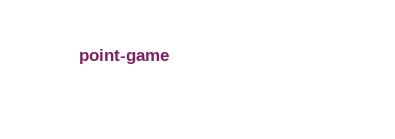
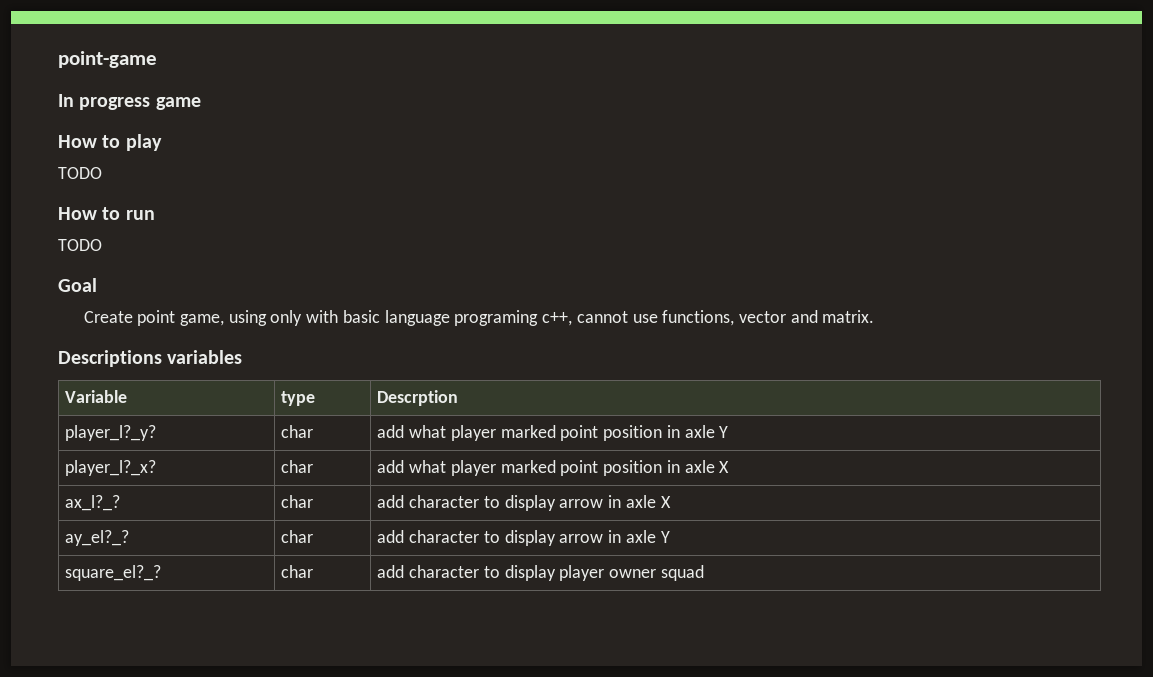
(169, 56) none -> [58,94,201,110] [58,134,162,151] [58,167,102,179] [58,207,155,220] [58,239,102,251] [58,278,97,292] [83,310,875,326] [58,350,243,367] [65,390,128,403] [281,391,316,406] [377,390,459,406] [65,425,157,441] [281,425,314,438] [377,425,729,441] [65,460,157,476] [281,460,314,473] [377,460,730,476] [65,495,121,511] [281,495,314,508] [377,495,671,511] [65,530,130,546] [281,530,314,543] [377,530,670,546] [65,565,162,581] [281,565,314,578] [377,565,704,581] // In progress game // How to play // TODO // How to run // TODO // Goal // Create point game, using only with basic language programing c++, cannot use functions, vector and matrix. // Descriptions variables // Variable | type | Descrption // player_l?_y? | char | add what player marked point position in axle Y // player_l?_x? | char | add what player marked point position in axle X // ax_l?_? | char | add character to display arrow in axle X // ay_el?_? | char | add character to display arrow in axle Y // square_el?_? | char | add character to display player owner squad

